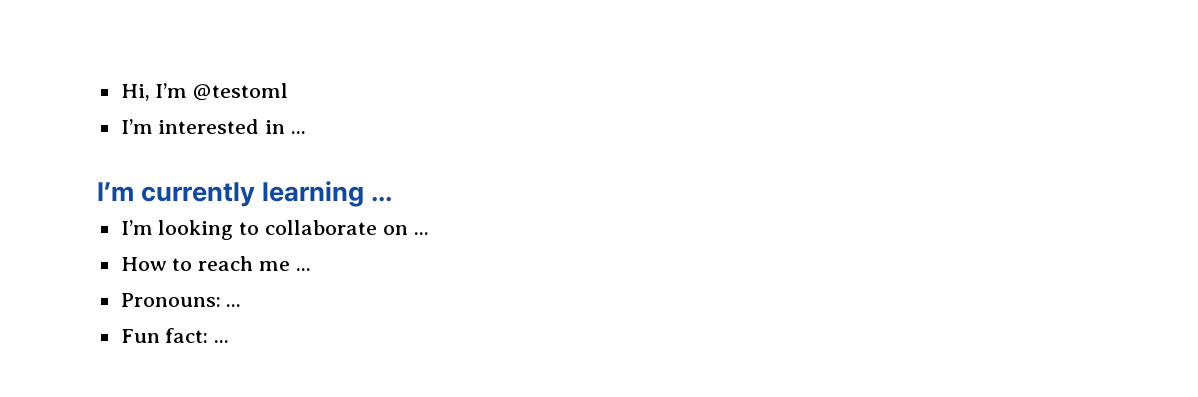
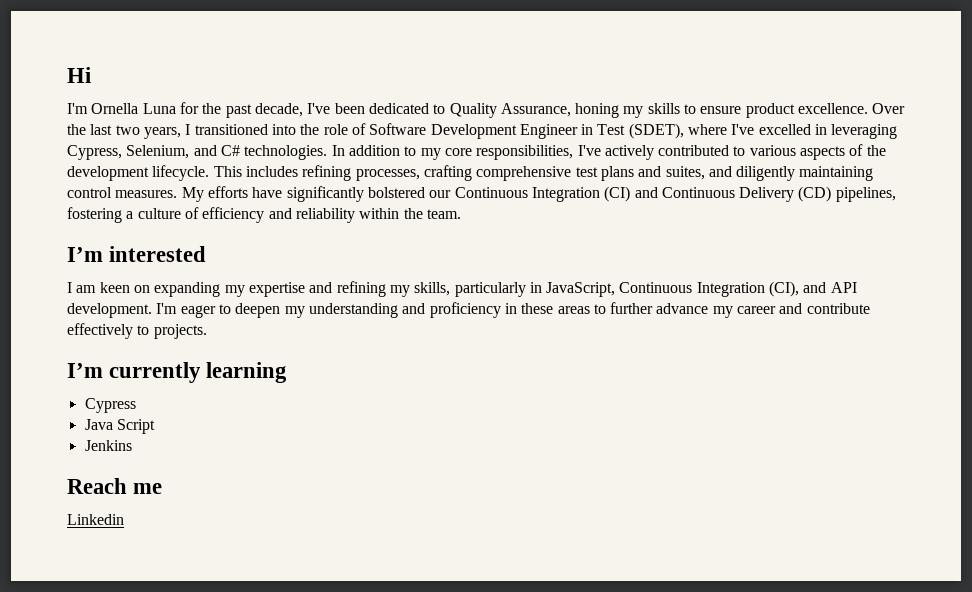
[120,83,289,101] [120,119,307,134] [97,181,393,207] [120,220,429,240] [120,256,311,271] [120,293,242,307] [120,328,230,343] Hi, I’m @testoml // I’m interested in ... // I’m currently learning ... // I’m looking to collaborate on ... // How to reach me ... // Pronouns: ... // Fun fact: ... -> [67,67,91,83] [67,102,906,118] [67,123,898,139] [67,144,886,160] [67,165,874,181] [67,186,896,202] [67,207,461,223] [67,246,207,262] [67,281,857,297] [67,302,870,318] [67,323,207,339] [67,362,288,383] [84,398,136,413] [84,419,155,434] [84,440,132,451] [67,478,163,494] [67,514,124,525] Hi // I'm Ornella Luna for the past decade, I've been dedicated to Quality Assurance, honing my skills to ensure product excellence. Over the last two years, I transitioned into the role of Software Development Engineer in Test (SDET), where I've excelled in leveraging Cypress, Selenium, and C# technologies. In addition to my core responsibilities, I've actively contributed to various aspects of the development lifecycle. This includes refining processes, crafting comprehensive test plans and suites, and diligently maintaining control measures. My efforts have significantly bolstered our Continuous Integration (CI) and Continuous Delivery (CD) pipelines, fostering a culture of efficiency and reliability within the team. // I’m interested // I am keen on expanding my expertise and refining my skills, particularly in JavaScript, Continuous Integration (CI), and API development. I'm eager to deepen my understanding and proficiency in these areas to further advance my career and contribute effectively to projects. // I’m currently learning // Cypress // Java Script // Jenkins // Reach me // Linkedin

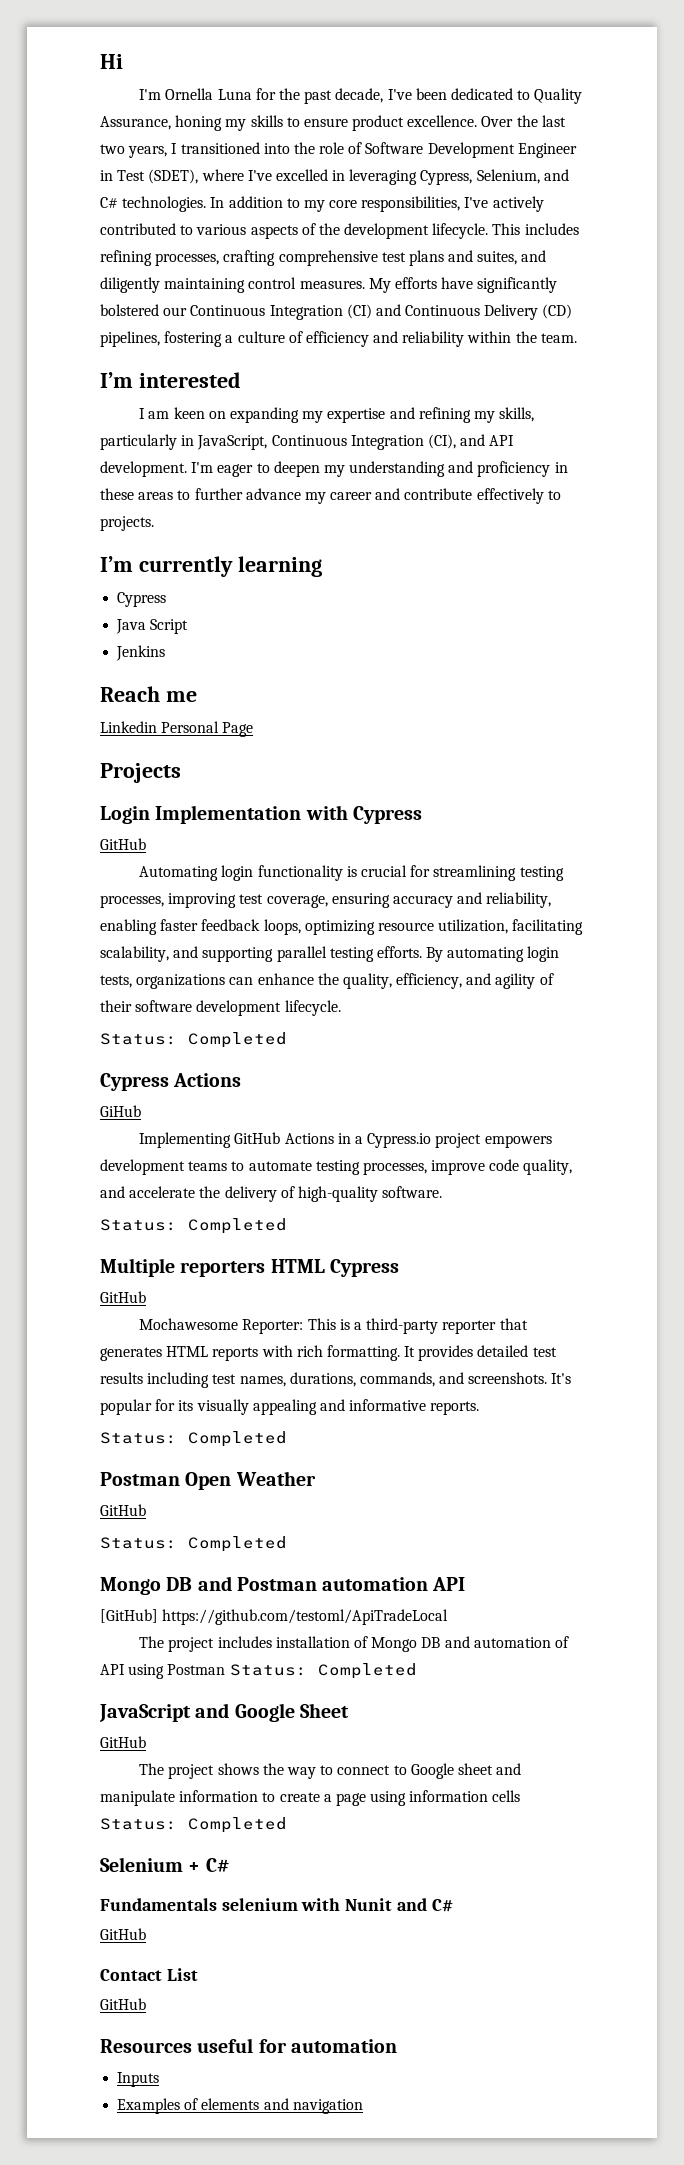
(124, 519) none -> [161,721,254,737] [100,763,181,783] [100,805,422,824] [100,838,146,850] [139,865,564,881] [100,892,552,908] [100,919,584,935] [100,946,560,962] [100,973,554,989] [100,1000,341,1016] [100,1032,287,1048] [100,1073,242,1091] [100,1105,141,1117] [139,1132,552,1148] [100,1159,573,1175] [100,1186,443,1202] [100,1218,287,1234] [100,1258,399,1277] [100,1291,146,1303] [139,1318,528,1334] [100,1345,557,1361] [100,1372,572,1388] [100,1399,480,1415] [100,1431,287,1447] [100,1471,316,1490] [100,1504,146,1516] [100,1536,287,1552] [100,1576,466,1595] [100,1609,449,1625] [139,1636,569,1652] [100,1663,417,1679] [99,1703,349,1722] [100,1736,146,1748] [139,1763,522,1779] [100,1790,521,1806] [100,1817,287,1833] [100,1857,229,1872] [100,1898,453,1912] [100,1928,146,1940] [100,1968,198,1981] [100,1998,146,2010] [100,2038,397,2053] [117,2072,160,2087] [117,2098,363,2114] Personal Page // Projects // Login Implementation with Cypress // GitHub // Automating login functionality is crucial for streamlining testing processes, improving test coverage, ensuring accuracy and reliability, enabling faster feedback loops, optimizing resource utilization, facilitating scalability, and supporting parallel testing efforts. By automating login tests, organizations can enhance the quality, efficiency, and agility of their software development lifecycle. // Status: Completed // Cypress Actions // GiHub // Implementing GitHub Actions in a Cypress.io project empowers development teams to automate testing processes, improve code quality, and accelerate the delivery of high-quality software. // Status: Completed // Multiple reporters HTML Cypress // GitHub // Mochawesome Reporter: This is a third-party reporter that generates HTML reports with rich formatting. It provides detailed test results including test names, durations, commands, and screenshots. It's popular for its visually appealing and informative reports. // Status: Completed // Postman Open Weather // GitHub // Status: Completed // Mongo DB and Postman automation API // [GitHub] https://github.com/testoml/ApiTradeLocal // The project includes installation of Mongo DB and automation of API using Postman Status: Completed // JavaScript and Google Sheet // GitHub // The project shows the way to connect to Google sheet and manipulate information to create a page using information cells Status: Completed // Selenium + C# // Fundamentals selenium with Nunit and C# // GitHub // Contact List // GitHub // Resources useful for automation // Inputs // Examples of elements and navigation

